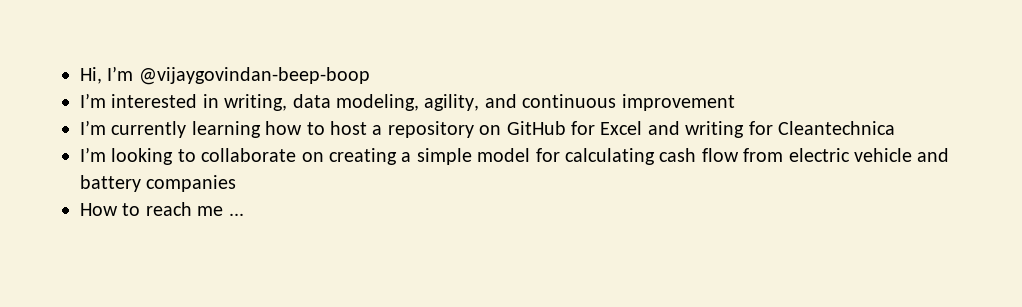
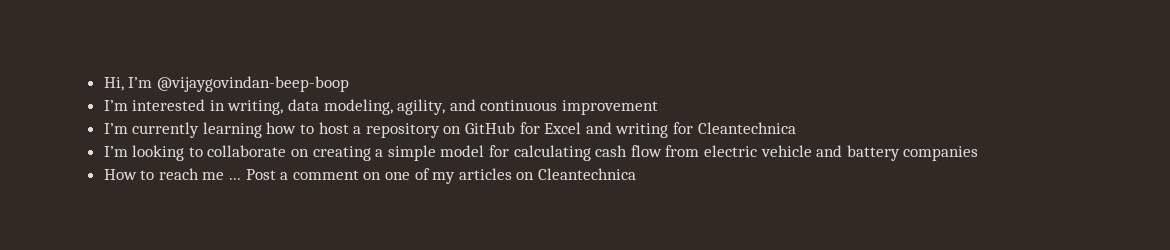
(244, 214) none -> [245,168,636,184] Post a comment on one of my articles on Cleantechnica

